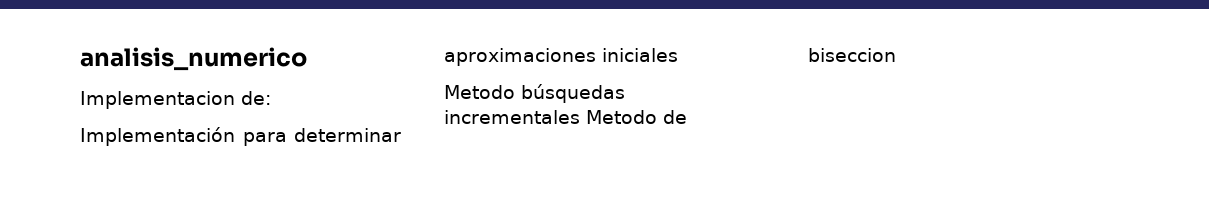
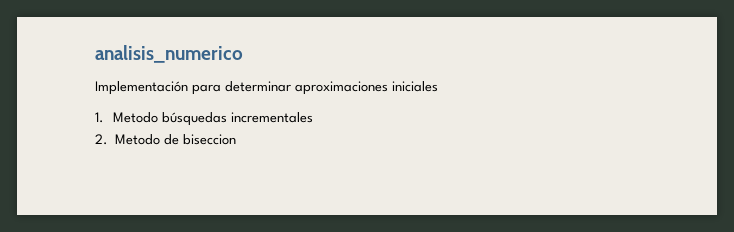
[80,91,271,109] // Implementacion de: -> (243, 54) none
(678, 55) none -> [95,112,104,123] 1.
(580, 117) none -> [95,134,108,145] // 2.

